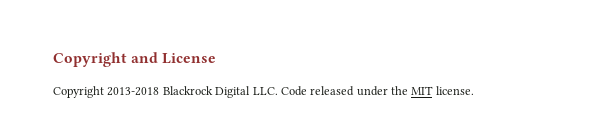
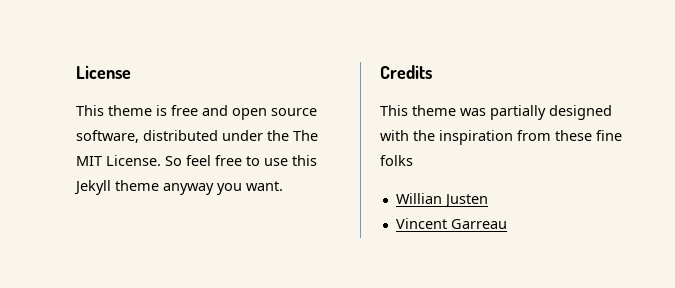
[53,52,159,67] Copyright and -> (76, 72) none
[53,86,474,98] Copyright 2013-2018 Blackrock Digital LLC. Code released under the MIT license. -> [76,105,317,120] [76,130,318,143] [76,155,317,166] [74,180,283,195] [380,65,432,79] [380,105,612,120] [380,130,622,145] [380,155,413,166] [395,193,488,208] [395,218,507,229] This theme is free and open source software, distributed under the The MIT License. So feel free to use this Jekyll theme anyway you want. // Credits // This theme was partially designed with the inspiration from these fine folks // Willian Justen // Vincent Garreau

